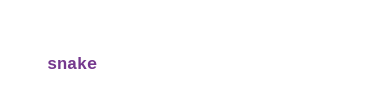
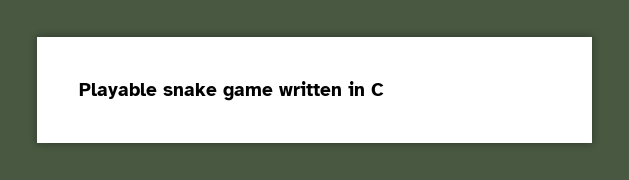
[47,57,97,69] snake -> [79,81,384,101] Playable snake game written in C

